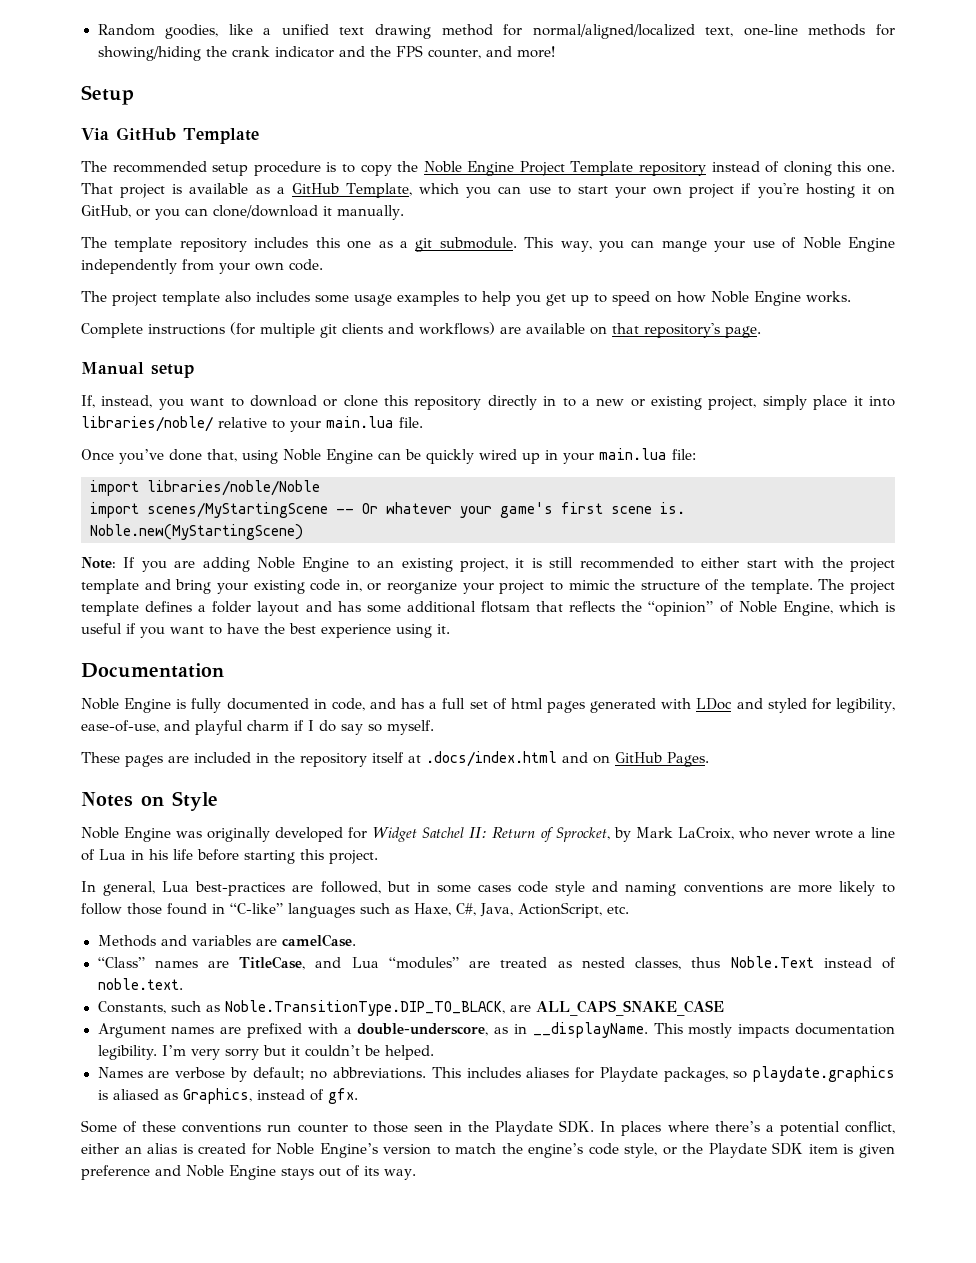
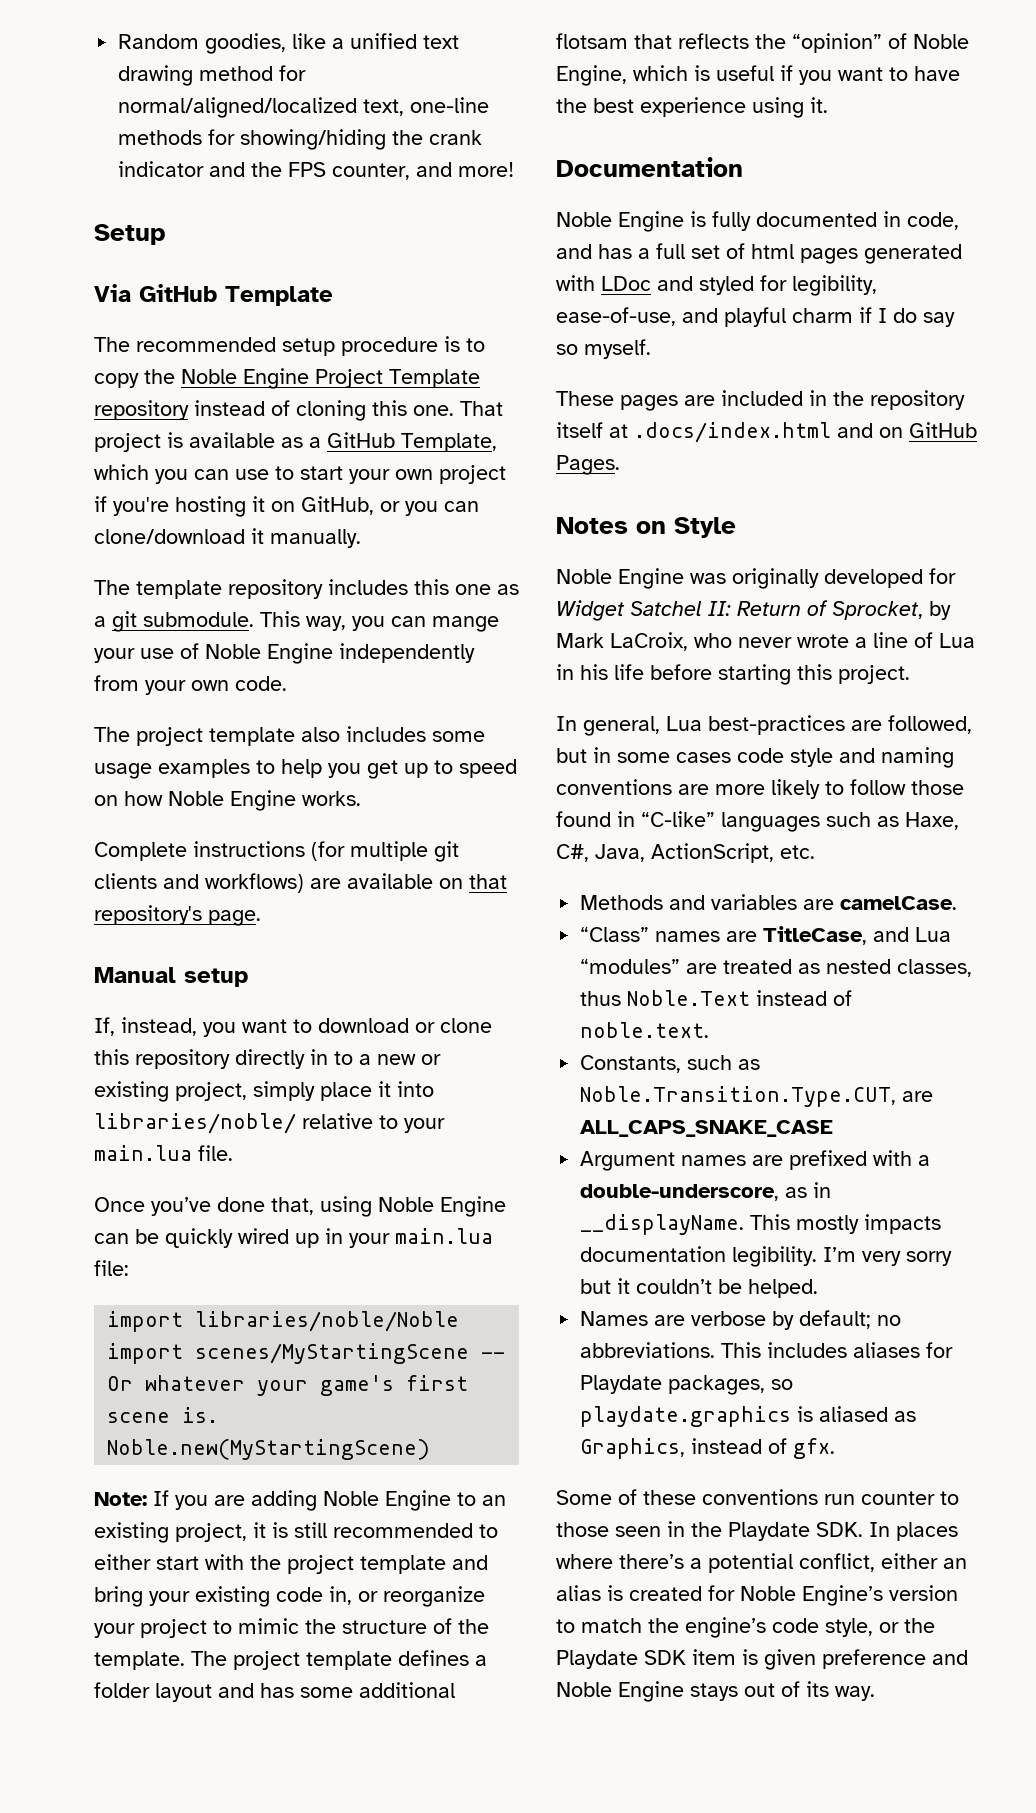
[224,1000,505,1016] Noble.TransitionType.DIP_TO_BLACK, -> [580,1086,897,1107] Noble.Transition.Type.CUT,

